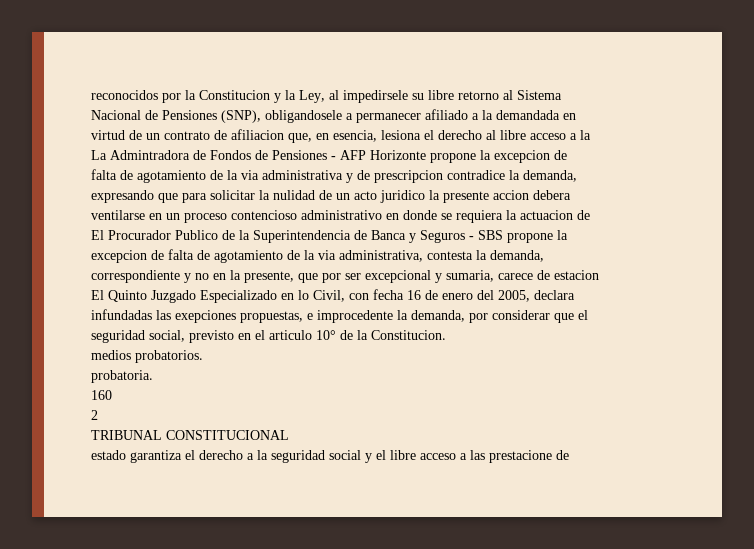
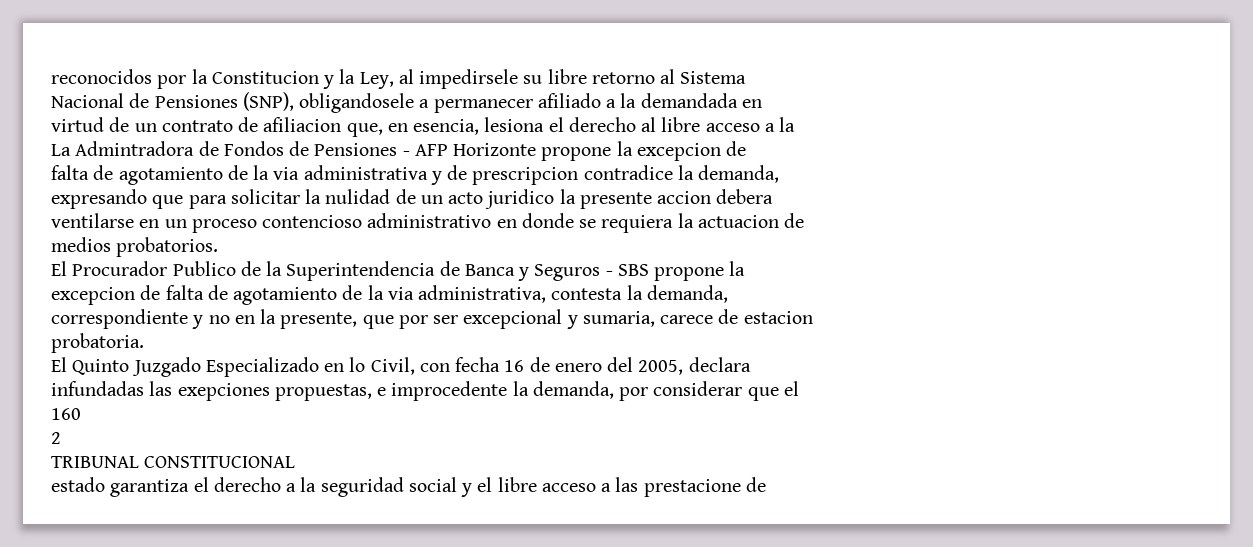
(590, 215) none -> [51,237,219,257] // medios probatorios.
(599, 275) none -> [51,333,144,353] // probatoria.
[91,330,446,343] [91,350,203,363] [91,370,153,383] // seguridad social, previsto en el articulo 10° de la Constitucion. // medios probatorios. // probatoria. -> (799, 388) none

